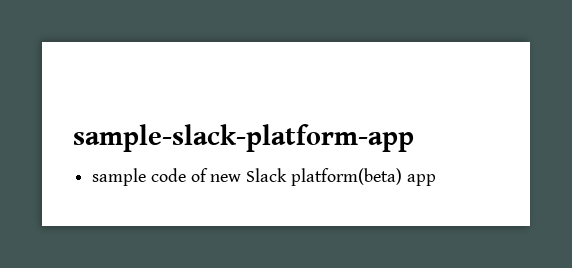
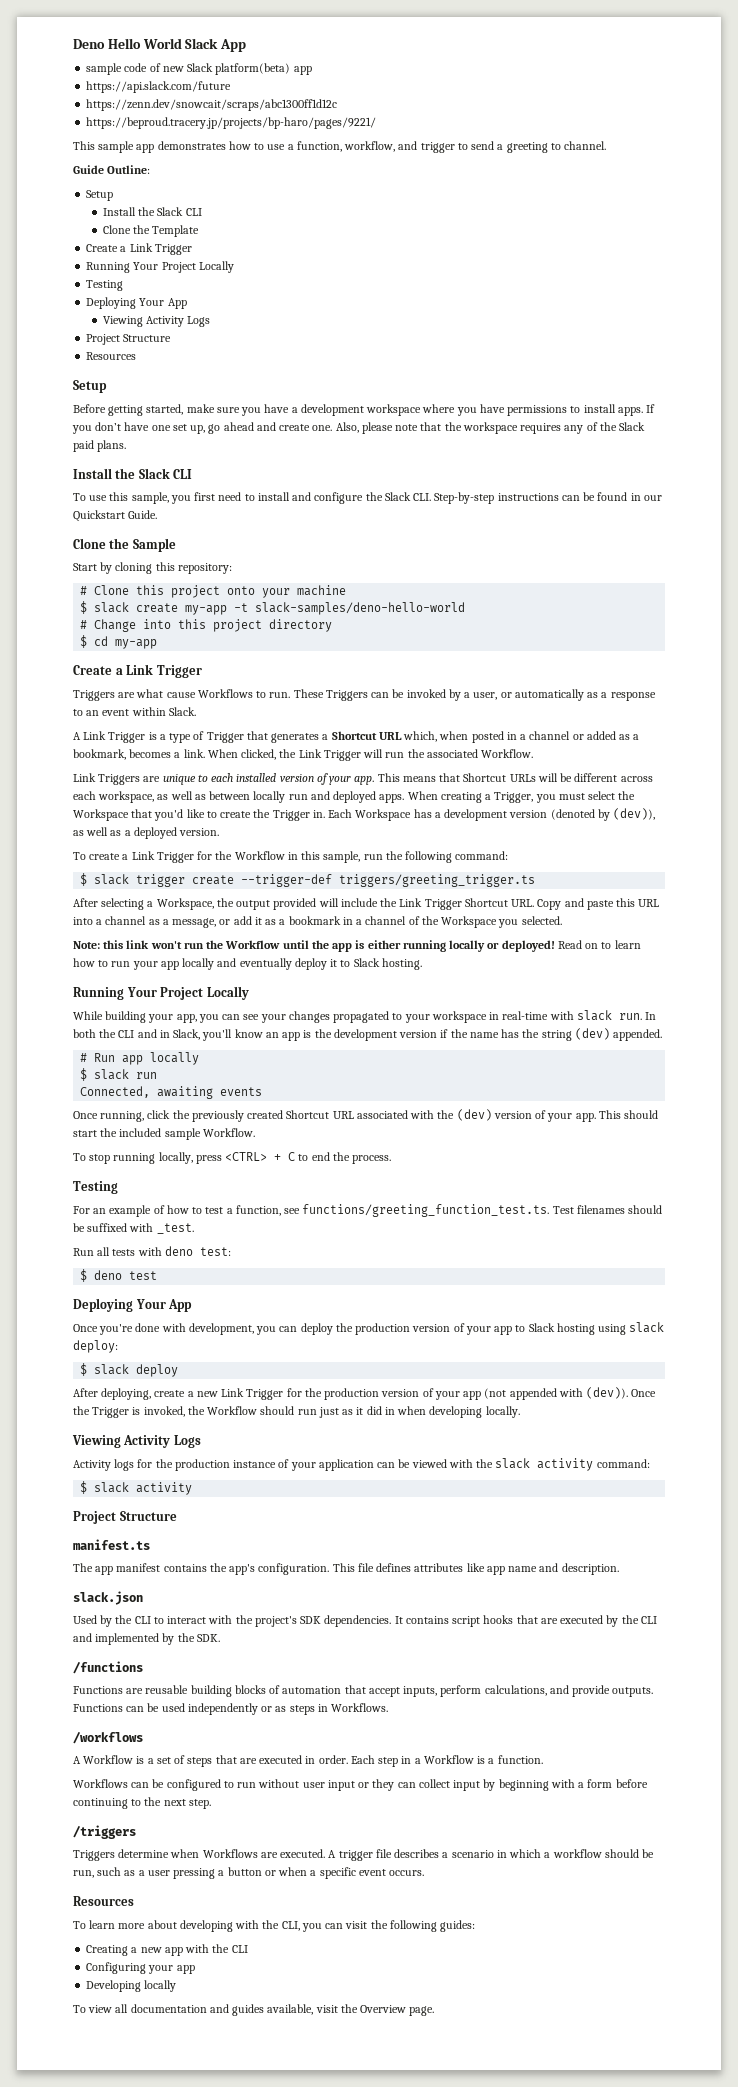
[73,124,414,152] sample-slack-platform-app -> [73,38,247,52] Deno Hello World Slack App
(436, 180) none -> [86,81,232,93] [86,99,338,111] [86,117,377,129] [73,141,607,153] [73,165,151,174] [86,190,114,201] [103,207,202,216] [103,225,200,237] [86,243,192,255] [86,261,234,273] [86,280,124,291] [86,297,187,309] [103,316,211,327] [86,334,172,345] [86,352,137,360] [73,380,107,393] [73,404,656,416] [72,422,646,434] [73,440,127,452] [73,468,193,479] [73,492,662,504] [73,510,158,522] [73,538,176,552] [73,562,232,574] [80,585,347,598] [80,601,466,615] [80,619,333,632] [80,635,158,649] [73,664,202,678] [73,689,656,701] [73,707,196,716] [73,731,640,743] [73,749,534,761] [73,773,653,785] [73,791,636,803] [73,808,656,821] [73,827,220,839] [73,851,509,863] [80,873,536,887] [73,898,660,910] [73,916,562,928] [73,940,641,952] [73,958,422,970] [73,986,249,1000] [73,1010,657,1023] [73,1028,663,1041] [80,1052,200,1065] [80,1068,158,1081] [80,1086,263,1099] [73,1109,659,1122] [73,1128,255,1140] [73,1152,392,1164] [73,1181,118,1194] [73,1204,663,1217] [73,1223,194,1234] [73,1246,231,1256] [80,1269,158,1282] [73,1298,193,1312] [73,1322,665,1335] [73,1340,118,1353] [80,1363,179,1377] [73,1387,657,1400] [73,1406,520,1418] [72,1435,201,1448] [73,1458,650,1471] [80,1481,193,1495] [73,1511,177,1524] [73,1539,150,1550] [73,1563,619,1575] [73,1591,143,1605] [73,1615,657,1627] [73,1633,220,1645] [73,1661,143,1674] [73,1685,654,1697] [73,1703,389,1715] [73,1731,143,1744] [73,1755,543,1767] [73,1779,648,1791] [73,1797,211,1809] [73,1825,136,1839] [73,1849,655,1861] [73,1867,425,1879] [73,1896,134,1906] [73,1920,476,1932] [86,1944,248,1956] [86,1962,195,1974] [86,1980,177,1992] [73,2004,435,2016] // https://api.slack.com/future // https://zenn.dev/snowcait/scraps/abc1300ff1d12c // https://beproud.tracery.jp/projects/bp-haro/pages/9221/ // This sample app demonstrates how to use a function, workflow, and trigger to send a greeting to channel. // Guide Outline: // Setup // Install the Slack CLI // Clone the Template // Create a Link Trigger // Running Your Project Locally // Testing // Deploying Your App // Viewing Activity Logs // Project Structure // Resources // Setup // Before getting started, make sure you have a development workspace where you have permissions to install apps. If you don’t have one set up, go ahead and create one. Also, please note that the workspace requires any of the Slack paid plans. // Install the Slack CLI // To use this sample, you first need to install and configure the Slack CLI. Step-by-step instructions can be found in our Quickstart Guide. // Clone the Sample // Start by cloning this repository: // # Clone this project onto your machine // $ slack create my-app -t slack-samples/deno-hello-world // # Change into this project directory // $ cd my-app // Create a Link Trigger // Triggers are what cause Workflows to run. These Triggers can be invoked by a user, or automatically as a response to an event within Slack. // A Link Trigger is a type of Trigger that generates a Shortcut URL which, when posted in a channel or added as a bookmark, becomes a link. When clicked, the Link Trigger will run the associated Workflow. // Link Triggers are unique to each installed version of your app. This means that Shortcut URLs will be different across each workspace, as well as between locally run and deployed apps. When creating a Trigger, you must select the Workspace that you'd like to create the Trigger in. Each Workspace has a development version (denoted by (dev)), as well as a deployed version. // To create a Link Trigger for the Workflow in this sample, run the following command: // $ slack trigger create --trigger-def triggers/greeting_trigger.ts // After selecting a Workspace, the output provided will include the Link Trigger Shortcut URL. Copy and paste this URL into a channel as a message, or add it as a bookmark in a channel of the Workspace you selected. // Note: this link won't run the Workflow until the app is either running locally or deployed! Read on to learn how to run your app locally and eventually deploy it to Slack hosting. // Running Your Project Locally // While building your app, you can see your changes propagated to your workspace in real-time with slack run. In both the CLI and in Slack, you'll know an app is the development version if the name has the string (dev) appended. // # Run app locally // $ slack run // Connected, awaiting events // Once running, click the previously created Shortcut URL associated with the (dev) version of your app. This should start the included sample Workflow. // To stop running locally, press <CTRL> + C to end the process. // Testing // For an example of how to test a function, see functions/greeting_function_test.ts. Test filenames should be suffixed with _test. // Run all tests with deno test: // $ deno test // Deploying Your App // Once you're done with development, you can deploy the production version of your app to Slack hosting using slack deploy: // $ slack deploy // After deploying, create a new Link Trigger for the production version of your app (not appended with (dev)). Once the Trigger is invoked, the Workflow should run just as it did in when developing locally. // Viewing Activity Logs // Activity logs for the production instance of your application can be viewed with the slack activity command: // $ slack activity // Project Structure // manifest.ts // The app manifest contains the app's configuration. This file defines attributes like app name and description. // slack.json // Used by the CLI to interact with the project's SDK dependencies. It contains script hooks that are executed by the CLI and implemented by the SDK. // /functions // Functions are reusable building blocks of automation that accept inputs, perform calculations, and provide outputs. Functions can be used independently or as steps in Workflows. // /workflows // A Workflow is a set of steps that are executed in order. Each step in a Workflow is a function. // Workflows can be configured to run without user input or they can collect input by beginning with a form before continuing to the next step. // /triggers // Triggers determine when Workflows are executed. A trigger file describes a scenario in which a workflow should be run, such as a user pressing a button or when a specific event occurs. // Resources // To learn more about developing with the CLI, you can visit the following guides: // Creating a new app with the CLI // Configuring your app // Developing locally // To view all documentation and guides available, visit the Overview page.

